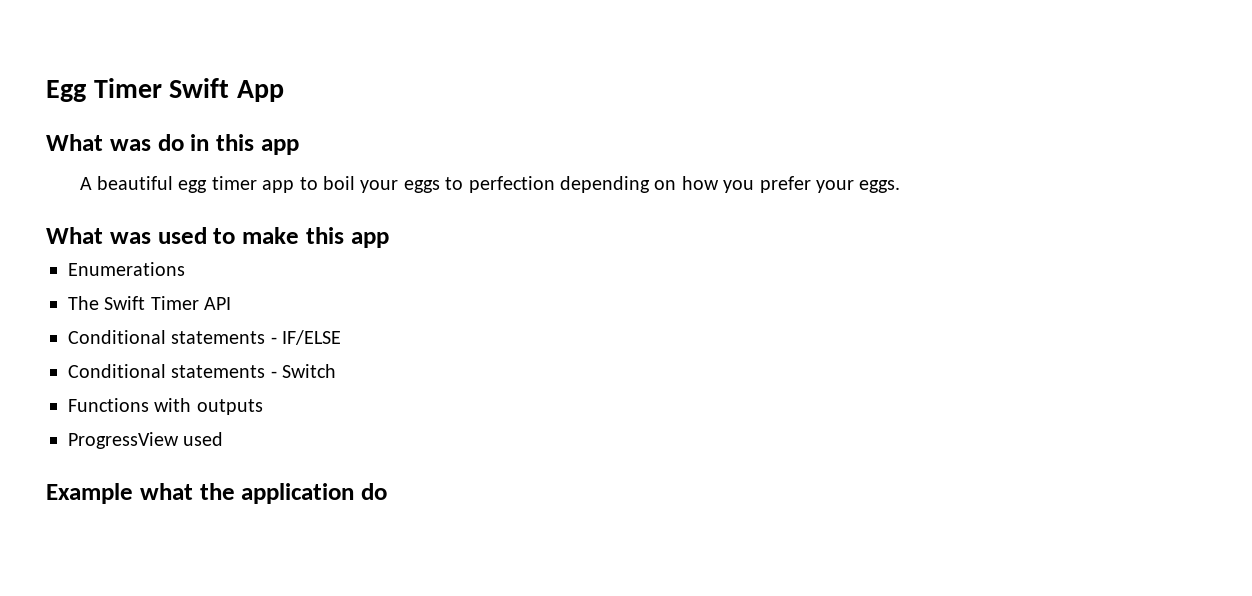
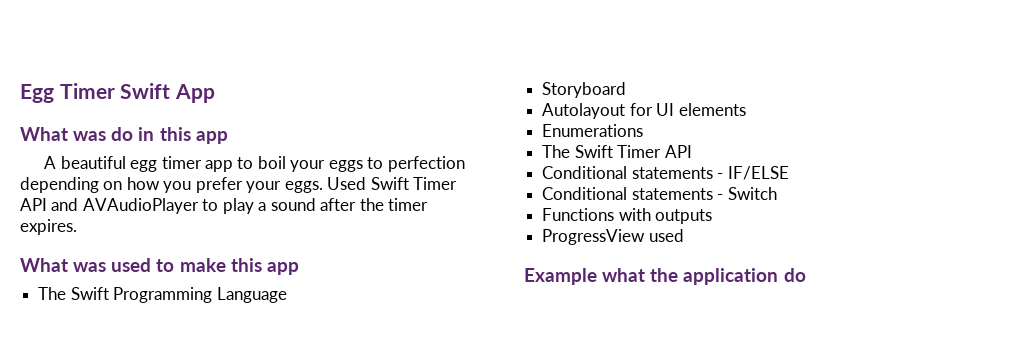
(901, 186) none -> [327,177,458,190] [20,198,429,214] [20,219,77,235] Used Swift Timer API and AVAudioPlayer to play a sound after the timer expires.
(389, 240) none -> [38,287,287,303] [542,82,627,98] [542,103,746,119] // The Swift Programming Language // Storyboard // Autolayout for UI elements

